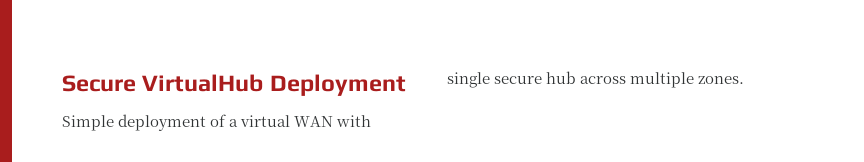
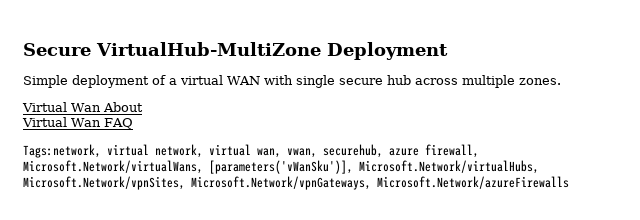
[142,74,264,92] VirtualHub -> [96,42,321,56] VirtualHub-MultiZone
(745, 80) none -> [22,102,143,112] [22,117,133,129] [23,144,479,158] [23,160,539,174] [23,176,569,190] // Virtual Wan About // Virtual Wan FAQ // Tags:network, virtual network, virtual wan, vwan, securehub, azure firewall, Microsoft.Network/virtualWans, [parameters('vWanSku')], Microsoft.Network/virtualHubs, Microsoft.Network/vpnSites, Microsoft.Network/vpnGateways, Microsoft.Network/azureFirewalls

